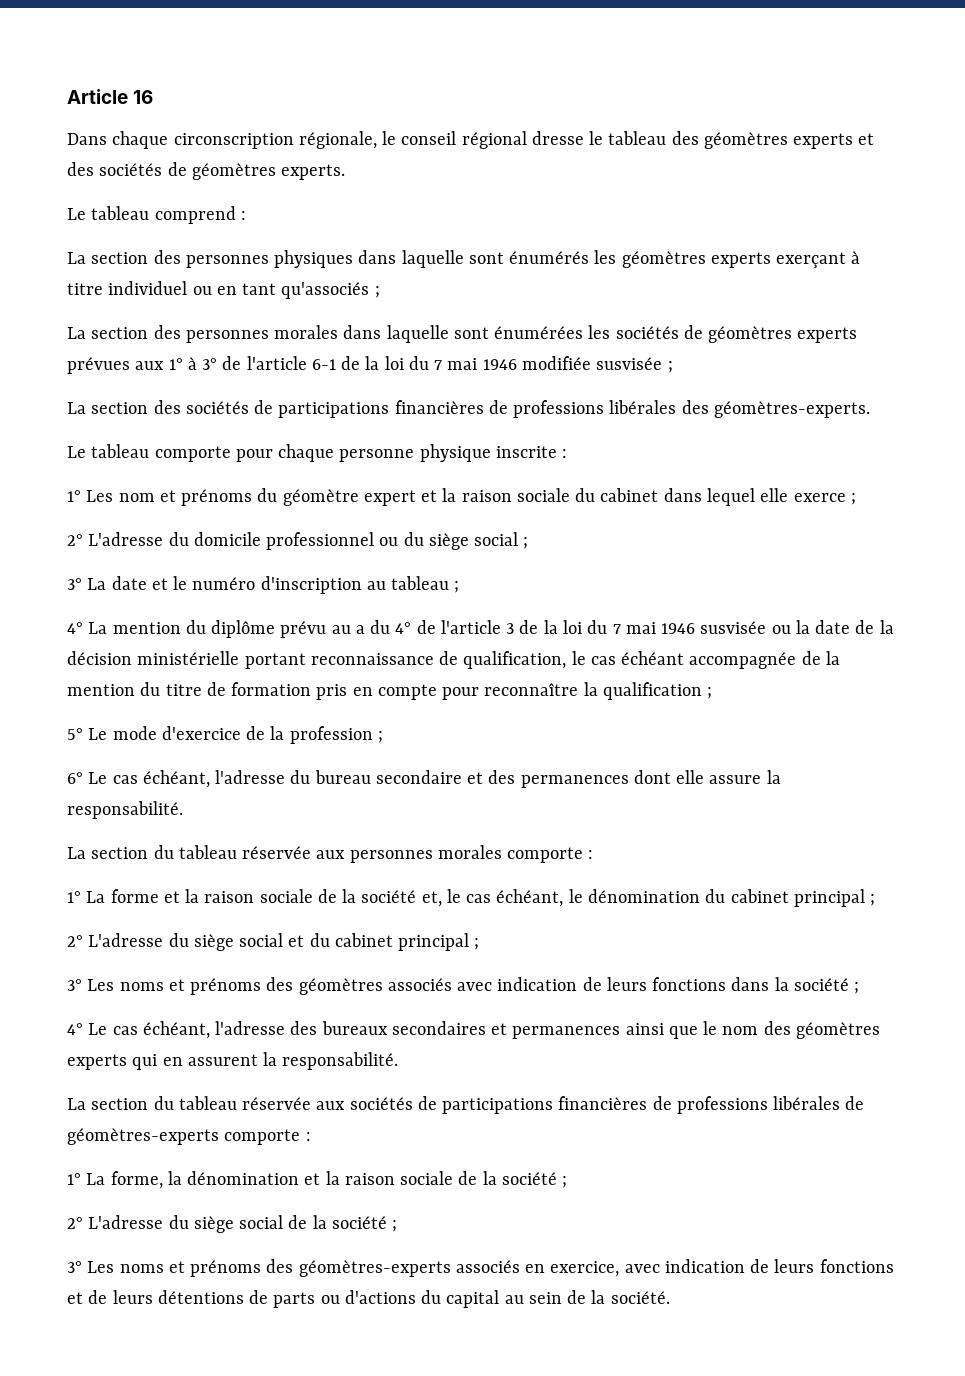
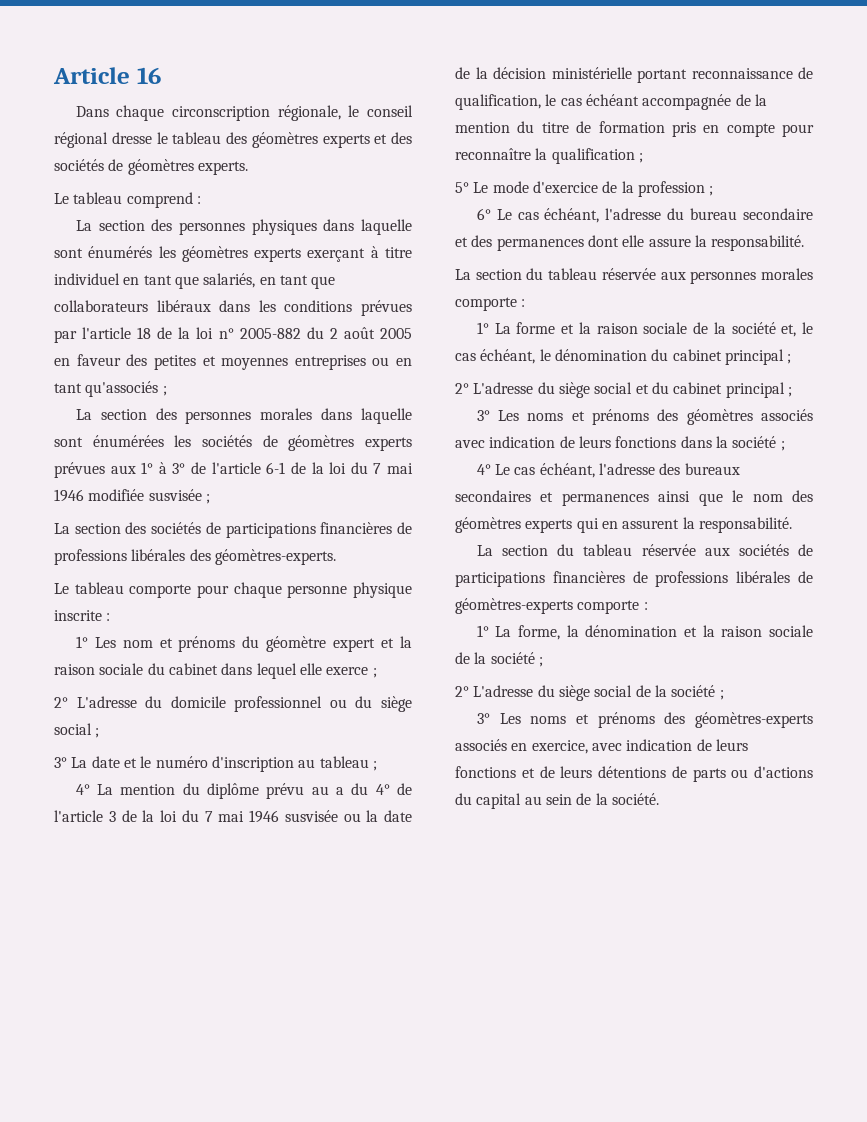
(188, 288) none -> [123,273,336,289] [54,300,412,316] [54,327,412,343] [54,354,366,370] en tant que salariés, en tant que collaborateurs libéraux dans les conditions prévues par l'article 18 de la loi n° 2005-882 du 2 août 2005 en faveur des petites et moyennes entreprises

